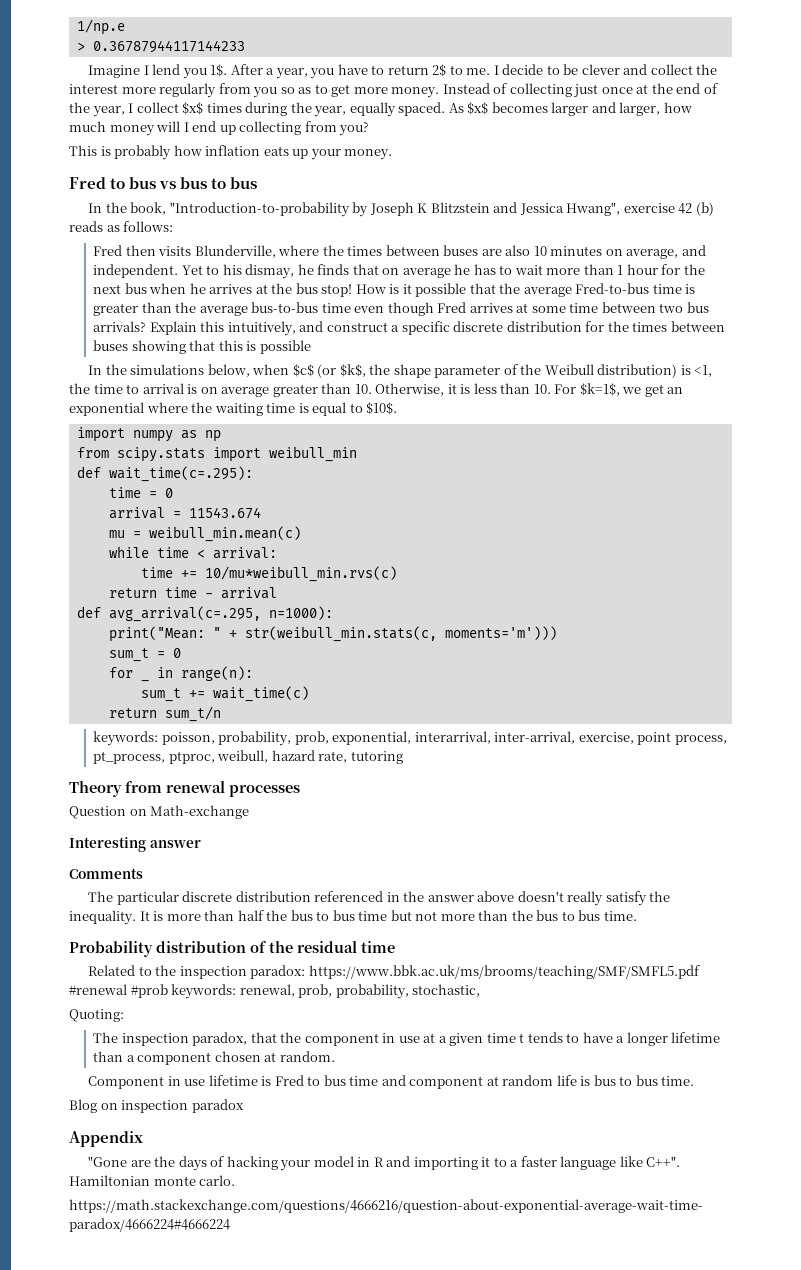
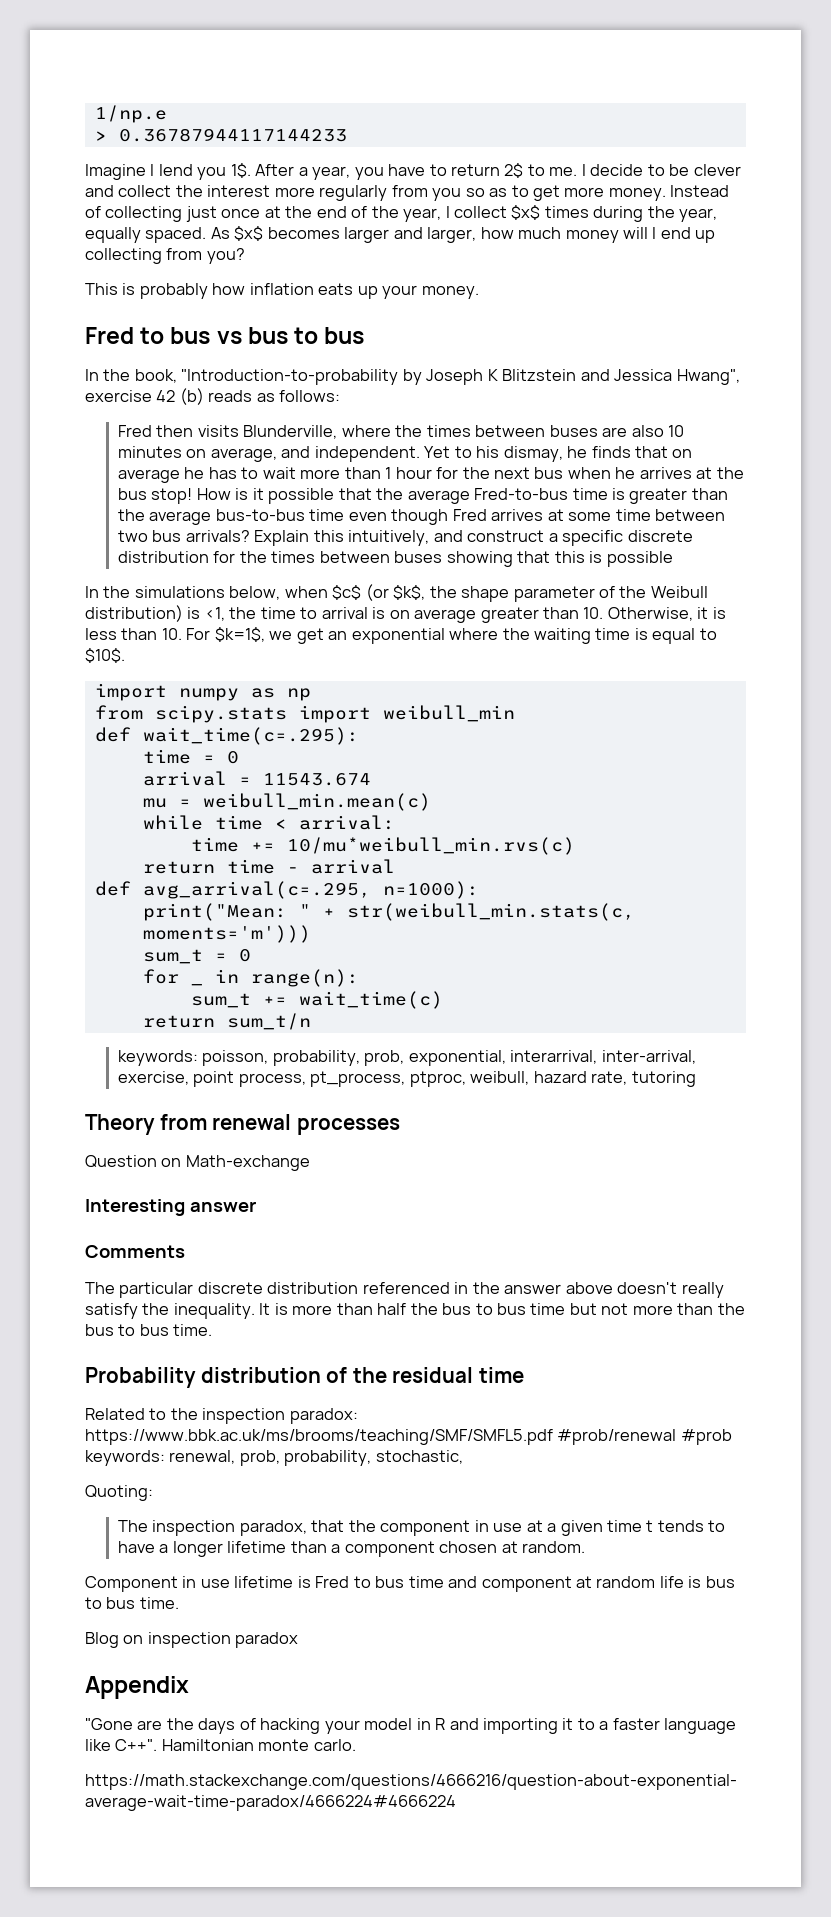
[69,984,127,995] #renewal -> [557,1429,677,1445] #prob/renewal

